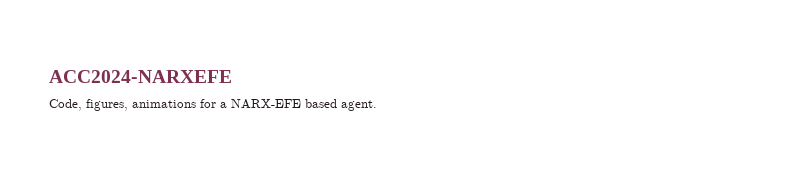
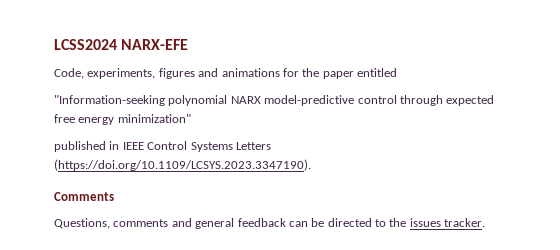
[49,70,232,83] ACC2024-NARXEFE -> [54,39,189,50] LCSS2024 NARX-EFE
[86,99,377,111] figures, animations for a NARX-EFE based agent. -> [87,68,397,79] [54,95,495,106] [54,114,191,125] [54,141,271,152] [54,159,311,171] [54,192,114,201] [54,218,486,229] experiments, figures and animations for the paper entitled // "Information-seeking polynomial NARX model-predictive control through expected free energy minimization" // published in IEEE Control Systems Letters (https://doi.org/10.1109/LCSYS.2023.3347190). // Comments // Questions, comments and general feedback can be directed to the issues tracker.

